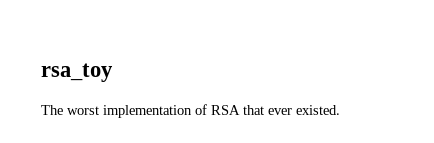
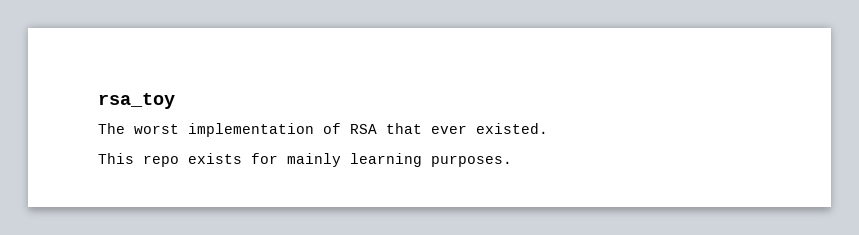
(340, 110) none -> [98,153,512,167] // This repo exists for mainly learning purposes.

